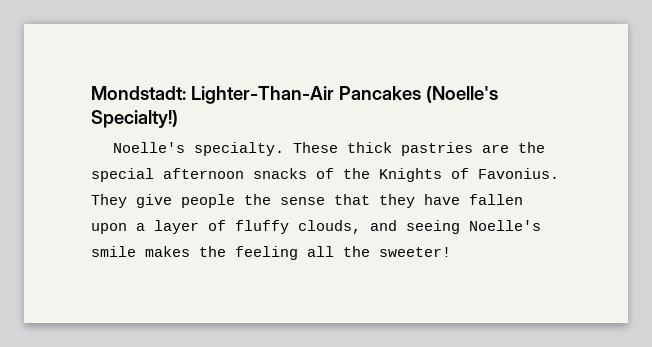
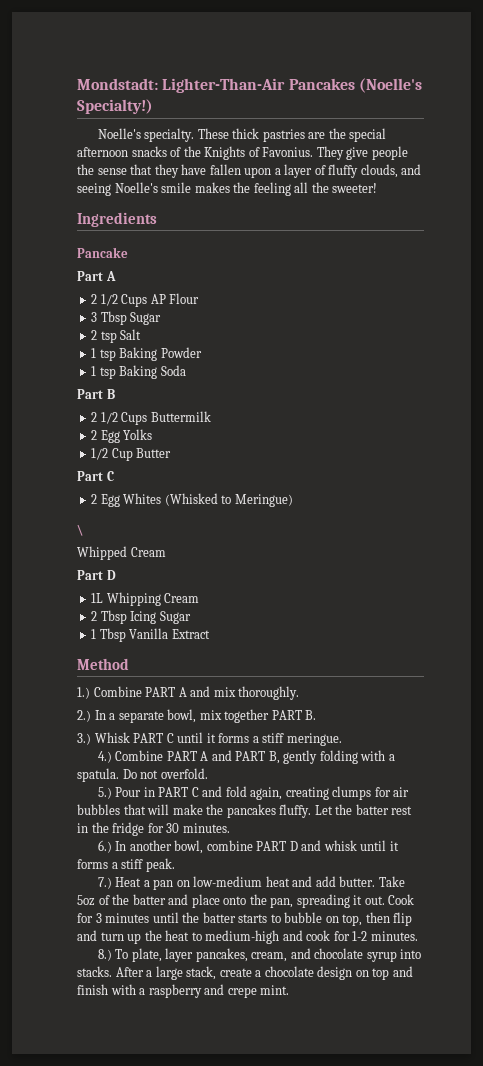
(451, 252) none -> [77,212,157,227] [77,247,128,258] [77,271,116,281] [91,293,200,307] [91,311,162,325] [91,329,142,343] [91,347,202,361] [91,365,186,379] [77,389,115,399] [91,411,211,425] [91,429,153,443] [91,448,172,461] [77,471,114,481] [91,493,293,507] [77,524,84,536] [77,546,166,560] [77,570,116,580] [91,592,200,606] [91,610,191,624] [91,628,210,642] [77,658,129,670] [77,686,300,700] [77,709,317,723] [77,732,342,746] [97,750,395,764] [77,768,208,782] [97,786,410,800] [77,804,413,818] [77,822,230,836] [97,840,399,854] [77,858,175,872] [97,876,405,890] [77,894,415,908] [77,912,413,926] [77,930,418,944] [97,948,422,962] [77,966,413,980] [77,984,290,998] // Ingredients // Pancake // Part A // 2 1/2 Cups AP Flour // 3 Tbsp Sugar // 2 tsp Salt // 1 tsp Baking Powder // 1 tsp Baking Soda // Part B // 2 1/2 Cups Buttermilk // 2 Egg Yolks // 1/2 Cup Butter // Part C // 2 Egg Whites (Whisked to Meringue) // \ // Whipped Cream // Part D // 1L Whipping Cream // 2 Tbsp Icing Sugar // 1 Tbsp Vanilla Extract // Method // 1.) Combine PART A and mix thoroughly. // 2.) In a separate bowl, mix together PART B. // 3.) Whisk PART C until it forms a stiff meringue. // 4.) Combine PART A and PART B, gently folding with a spatula. Do not overfold. // 5.) Pour in PART C and fold again, creating clumps for air bubbles that will make the pancakes fluffy. Let the batter rest in the fridge for 30 minutes. // 6.) In another bowl, combine PART D and whisk until it forms a stiff peak. // 7.) Heat a pan on low-medium heat and add butter. Take 5oz of the batter and place onto the pan, spreading it out. Cook for 3 minutes until the batter starts to bubble on top, then flip and turn up the heat to medium-high and cook for 1-2 minutes. // 8.) To plate, layer pancakes, cream, and chocolate syrup into stacks. After a large stack, create a chocolate design on top and finish with a raspberry and crepe mint.

